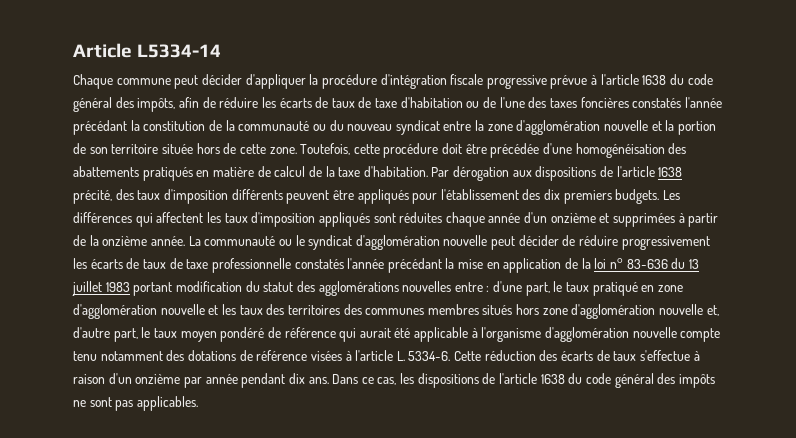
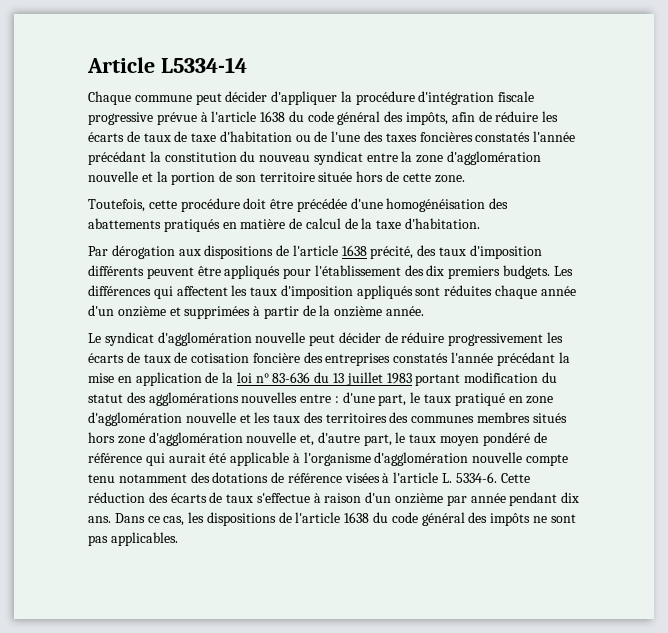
[208,120,326,131] de la communauté ou -> (237, 157) none
(297, 150) none -> (465, 179) //
(428, 171) none -> (481, 223) //
[188,235,305,246] La communauté ou le -> [88,333,101,343] // Le
[186,258,291,273] taxe professionnelle -> [191,352,391,366] cotisation foncière des entreprises

